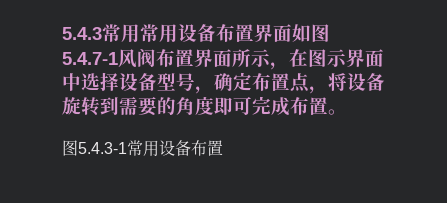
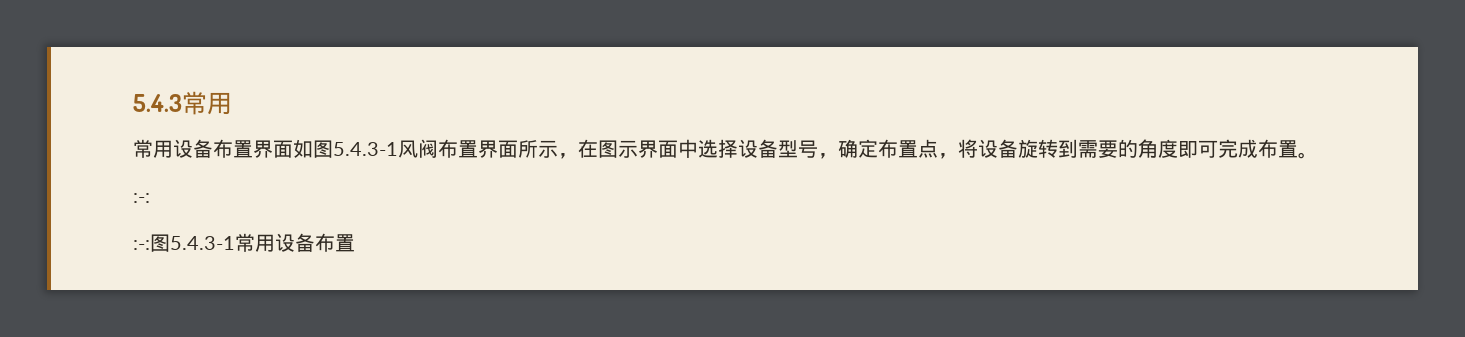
(140, 33) none -> (232, 103) //
[62,52,118,65] 5.4.7-1 -> [333,142,398,156] 5.4.3-1
(347, 112) none -> [133,193,150,203] [133,240,150,250] :-: // :-:

